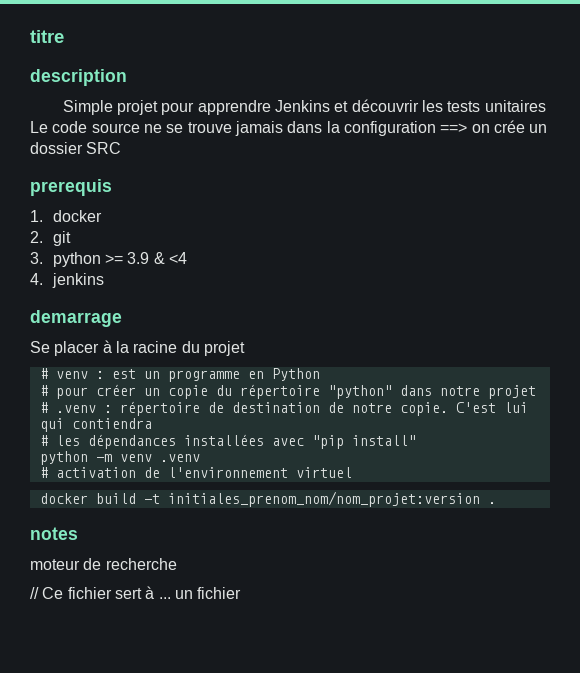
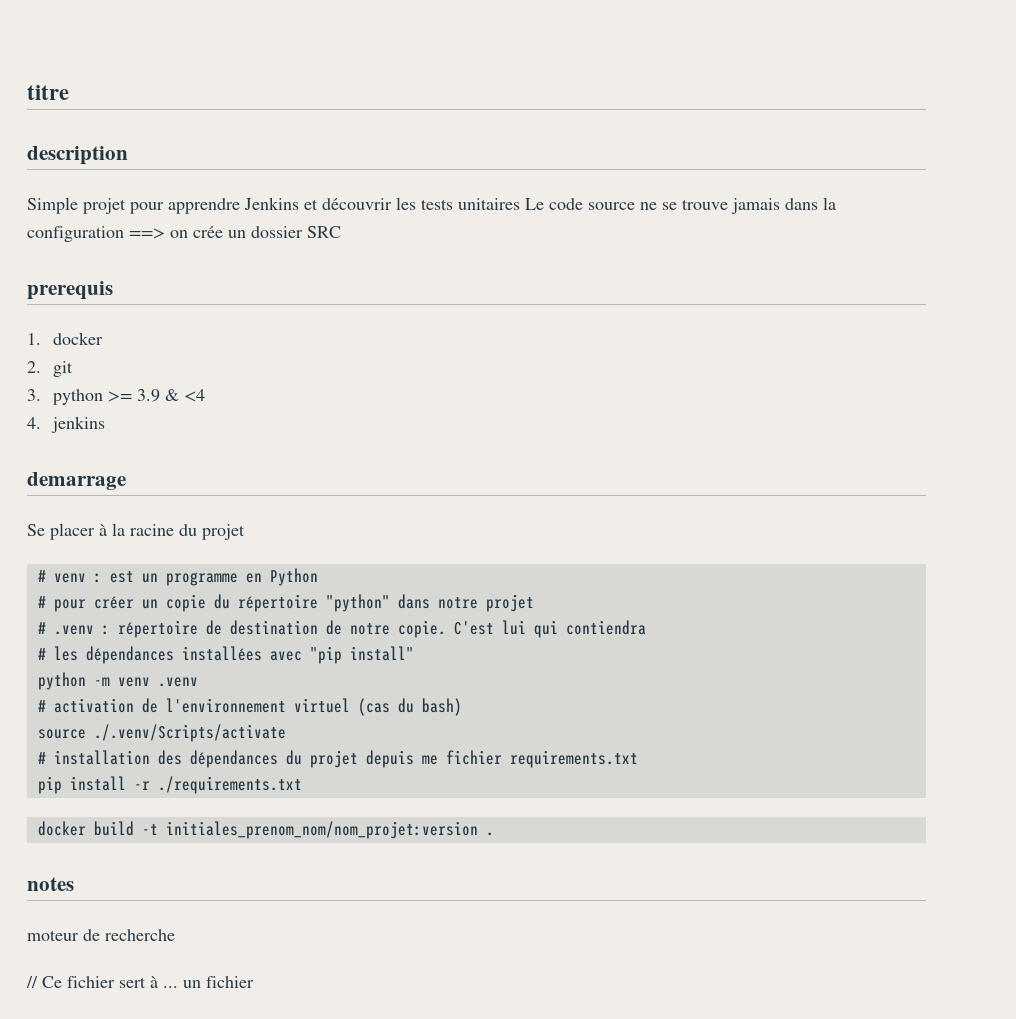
(352, 472) none -> [357,698,462,716] [37,724,286,742] [37,750,638,768] [37,776,302,794] (cas du bash) // source ./.venv/Scripts/activate // # installation des dépendances du projet depuis me fichier requirements.txt // pip install -r ./requirements.txt

